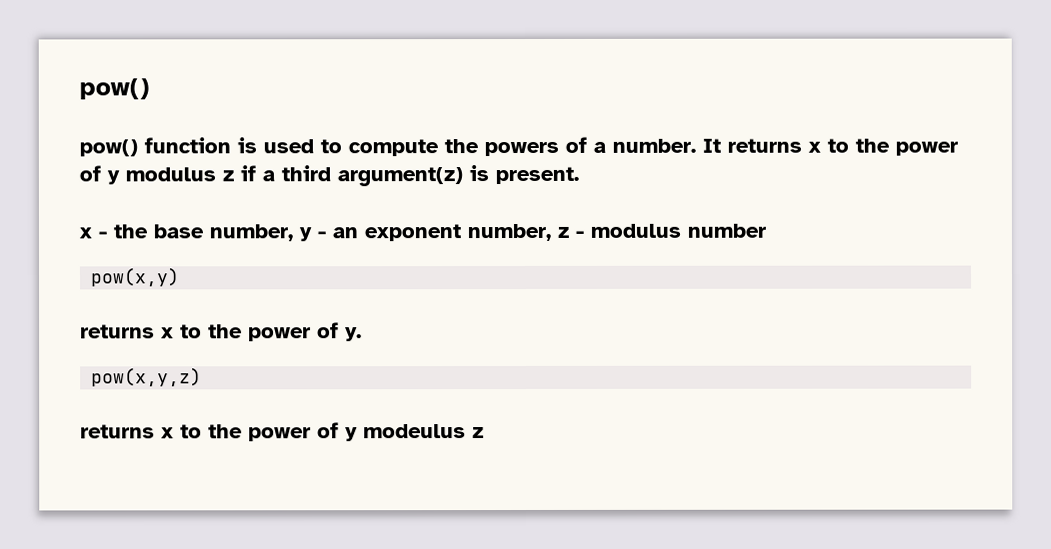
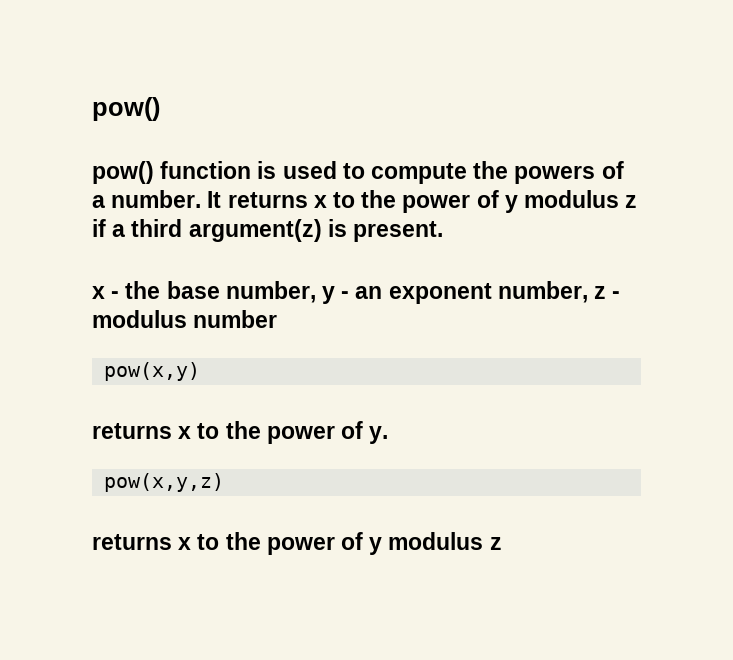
[363,424,466,439] modeulus -> [388,532,484,550] modulus

